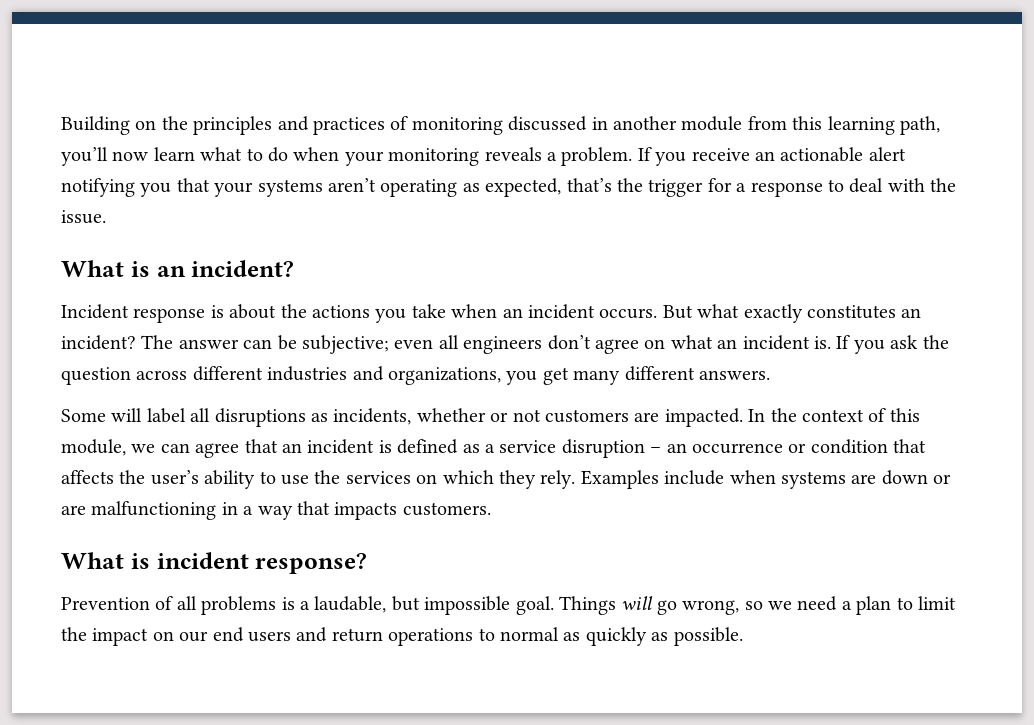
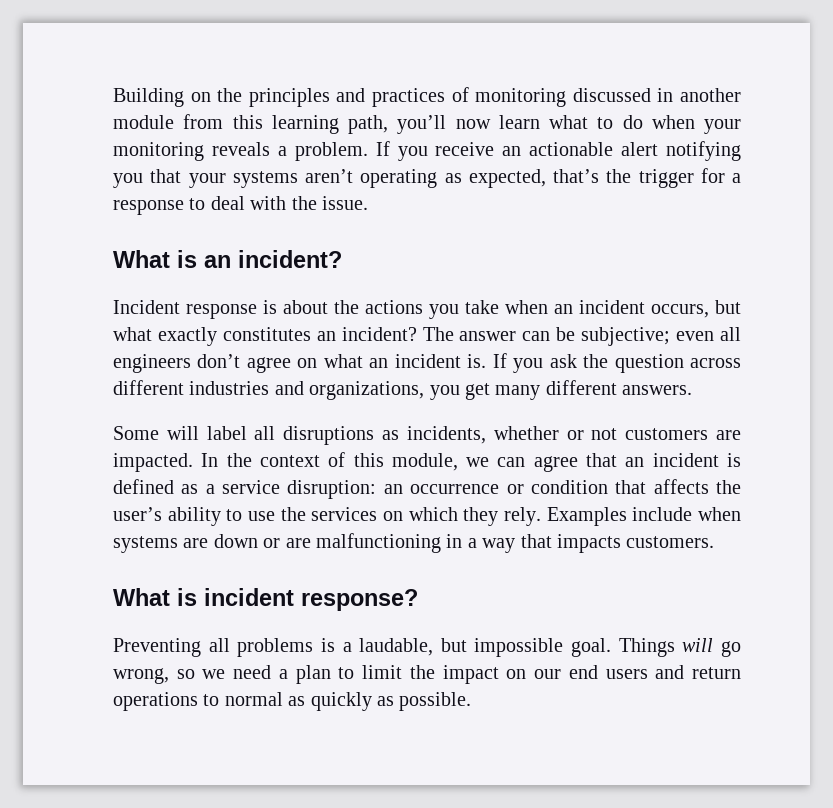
[599,305,693,319] occurs. But -> [651,300,741,318] occurs, but
[561,439,662,458] disruption – -> [287,480,377,499] disruption:
[61,596,174,610] Prevention of -> [113,638,201,657] Preventing

